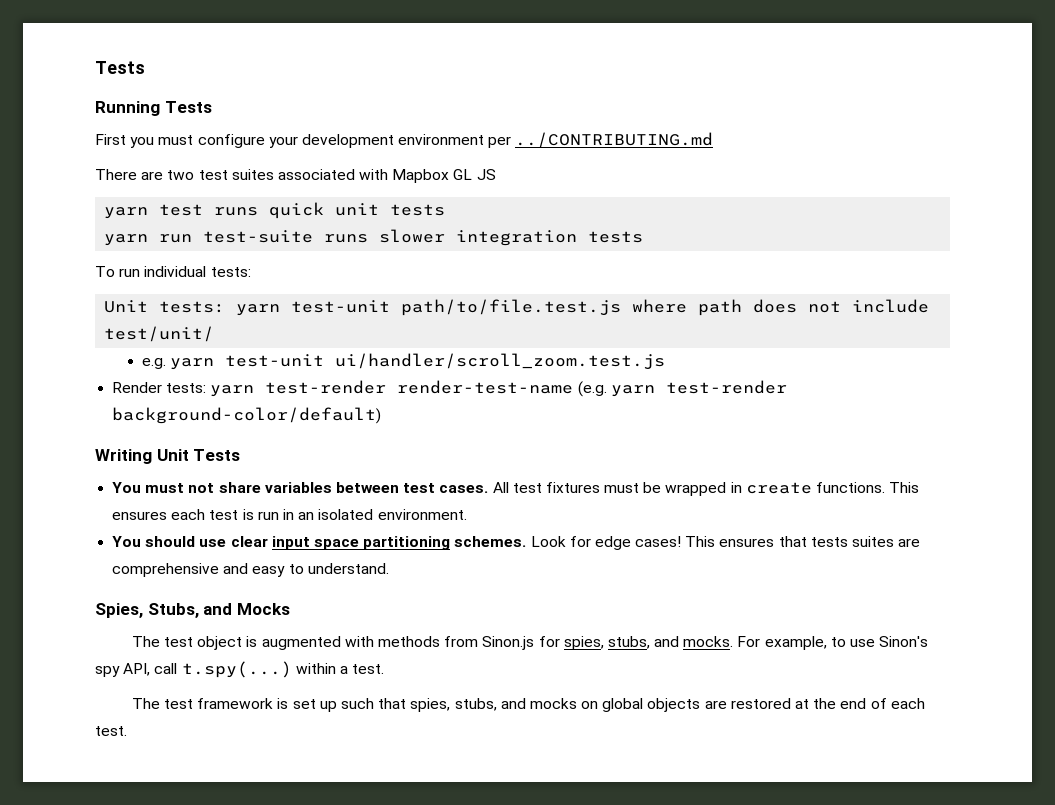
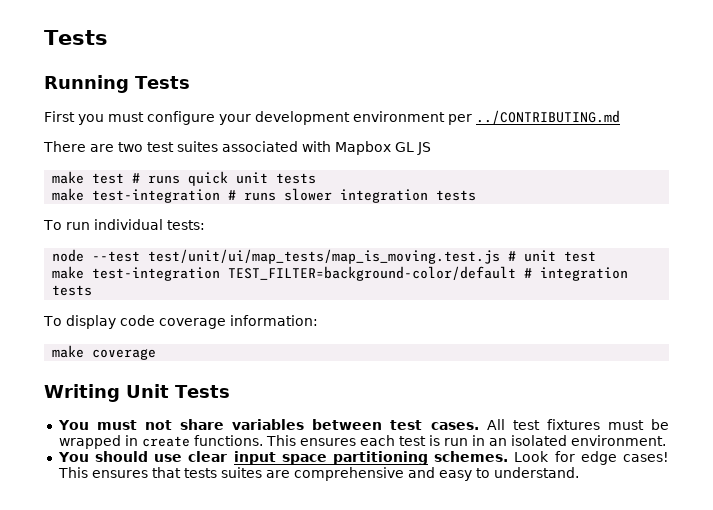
[104,204,204,219] yarn test -> [52,171,141,184] make test #
[104,230,314,246] yarn run test-suite -> [52,188,237,203] make test-integration #
[104,299,930,316] [104,326,215,342] [141,353,665,370] [112,380,787,397] [112,407,382,424] Unit tests: yarn test-unit path/to/file.test.js where path does not include test/unit/ // e.g. yarn test-unit ui/handler/scroll_zoom.test.js // Render tests: yarn test-render render-test-name (e.g. yarn test-render background-color/default) -> [52,249,597,264] [52,266,629,281] [52,285,93,296] [43,315,318,329] [52,345,157,360] node --test test/unit/ui/map_tests/map_is_moving.test.js # unit test // make test-integration TEST_FILTER=background-color/default # integration tests // To display code coverage information: // make coverage
[95,603,290,618] [131,636,929,650] [95,661,385,678] [131,698,925,712] [95,726,127,736] // Spies, Stubs, and Mocks // The test object is augmented with methods from Sinon.js for spies, stubs, and mocks. For example, to use Sinon's spy API, call t.spy(...) within a test. // The test framework is set up such that spies, stubs, and mocks on global objects are restored at the end of each test. -> (579, 472) none

